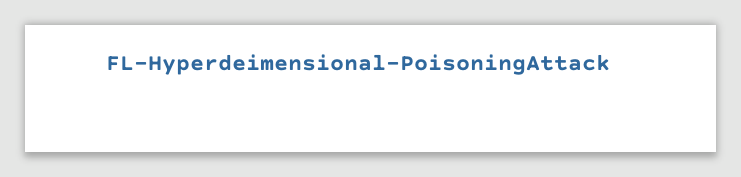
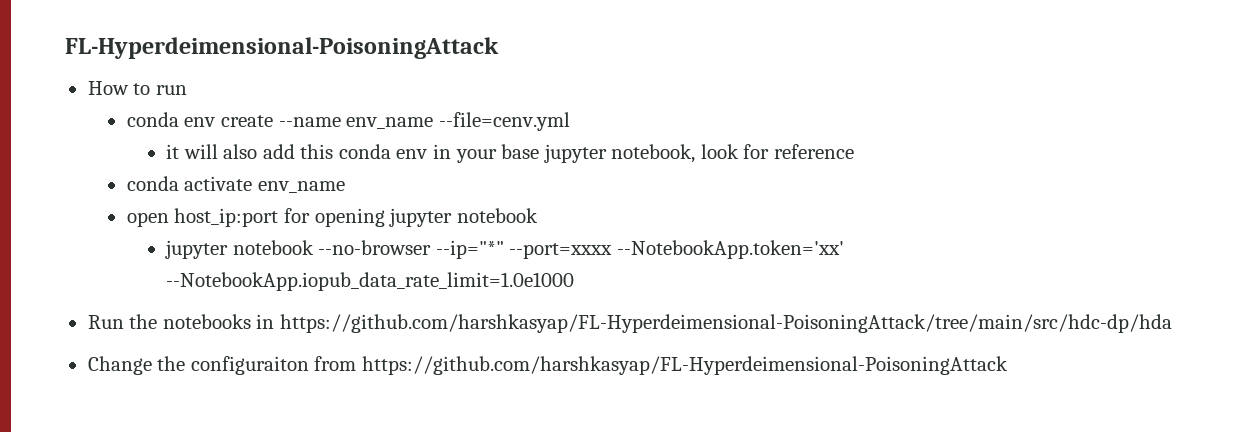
(610, 64) none -> [87,81,187,95] [126,112,570,131] [166,144,854,163] [126,176,345,193] [126,208,538,227] [165,240,844,259] [166,272,575,291] [87,314,1172,333] [87,356,1008,375] // How to run // conda env create --name env_name --file=cenv.yml // it will also add this conda env in your base jupyter notebook, look for reference // conda activate env_name // open host_ip:port for opening jupyter notebook // jupyter notebook --no-browser --ip="*" --port=xxxx --NotebookApp.token='xx' --NotebookApp.iopub_data_rate_limit=1.0e1000 // Run the notebooks in https://github.com/harshkasyap/FL-Hyperdeimensional-PoisoningAttack/tree/main/src/hdc-dp/hda // Change the configuraiton from https://github.com/harshkasyap/FL-Hyperdeimensional-PoisoningAttack

